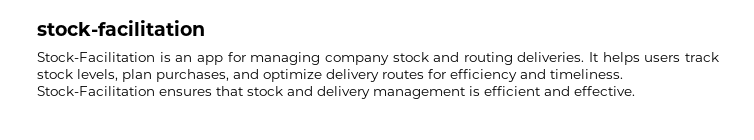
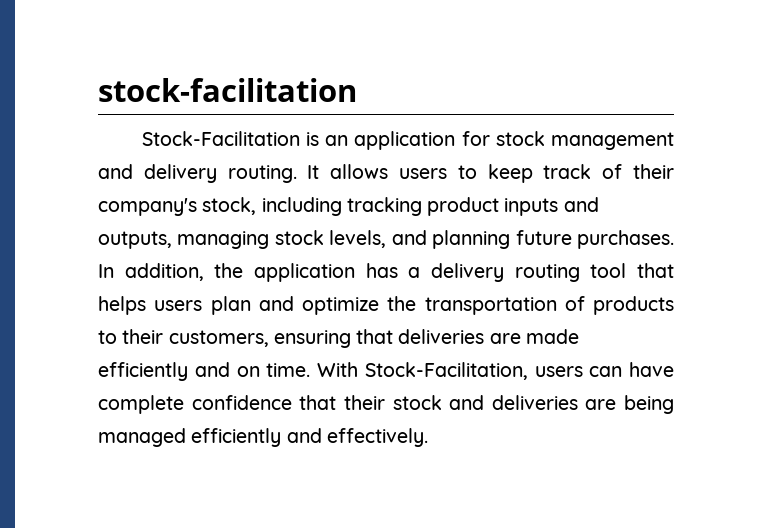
[196,52,719,65] [37,69,623,82] [37,86,635,99] app for managing company stock and routing deliveries. It helps users track stock levels, plan purchases, and optimize delivery routes for efficiency and timeliness. Stock-Facilitation ensures that stock and delivery management is efficient and effective. -> [354,131,674,150] [98,164,674,183] [98,197,599,216] [98,230,674,249] [98,263,675,282] [98,296,674,315] [98,329,579,348] [98,362,674,381] [98,395,674,414] [98,428,428,447] application for stock management and delivery routing. It allows users to keep track of their company's stock, including tracking product inputs and outputs, managing stock levels, and planning future purchases. In addition, the application has a delivery routing tool that helps users plan and optimize the transportation of products to their customers, ensuring that deliveries are made efficiently and on time. With Stock-Facilitation, users can have complete confidence that their stock and deliveries are being managed efficiently and effectively.

